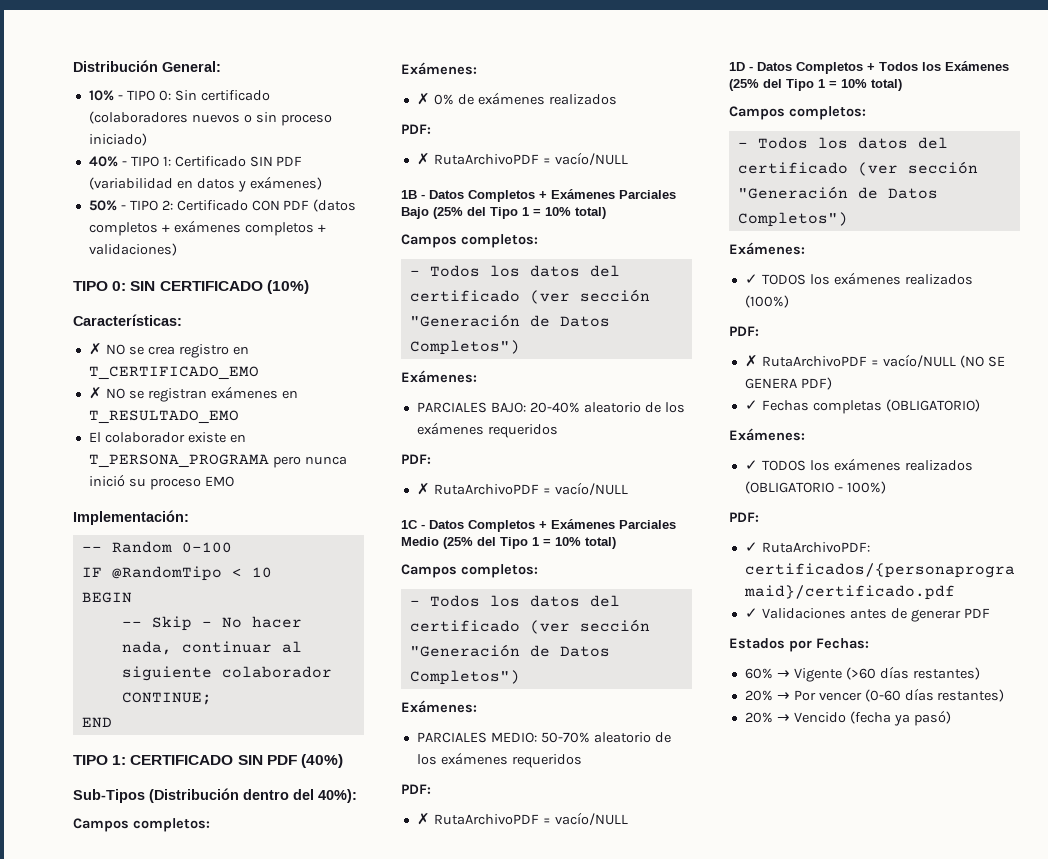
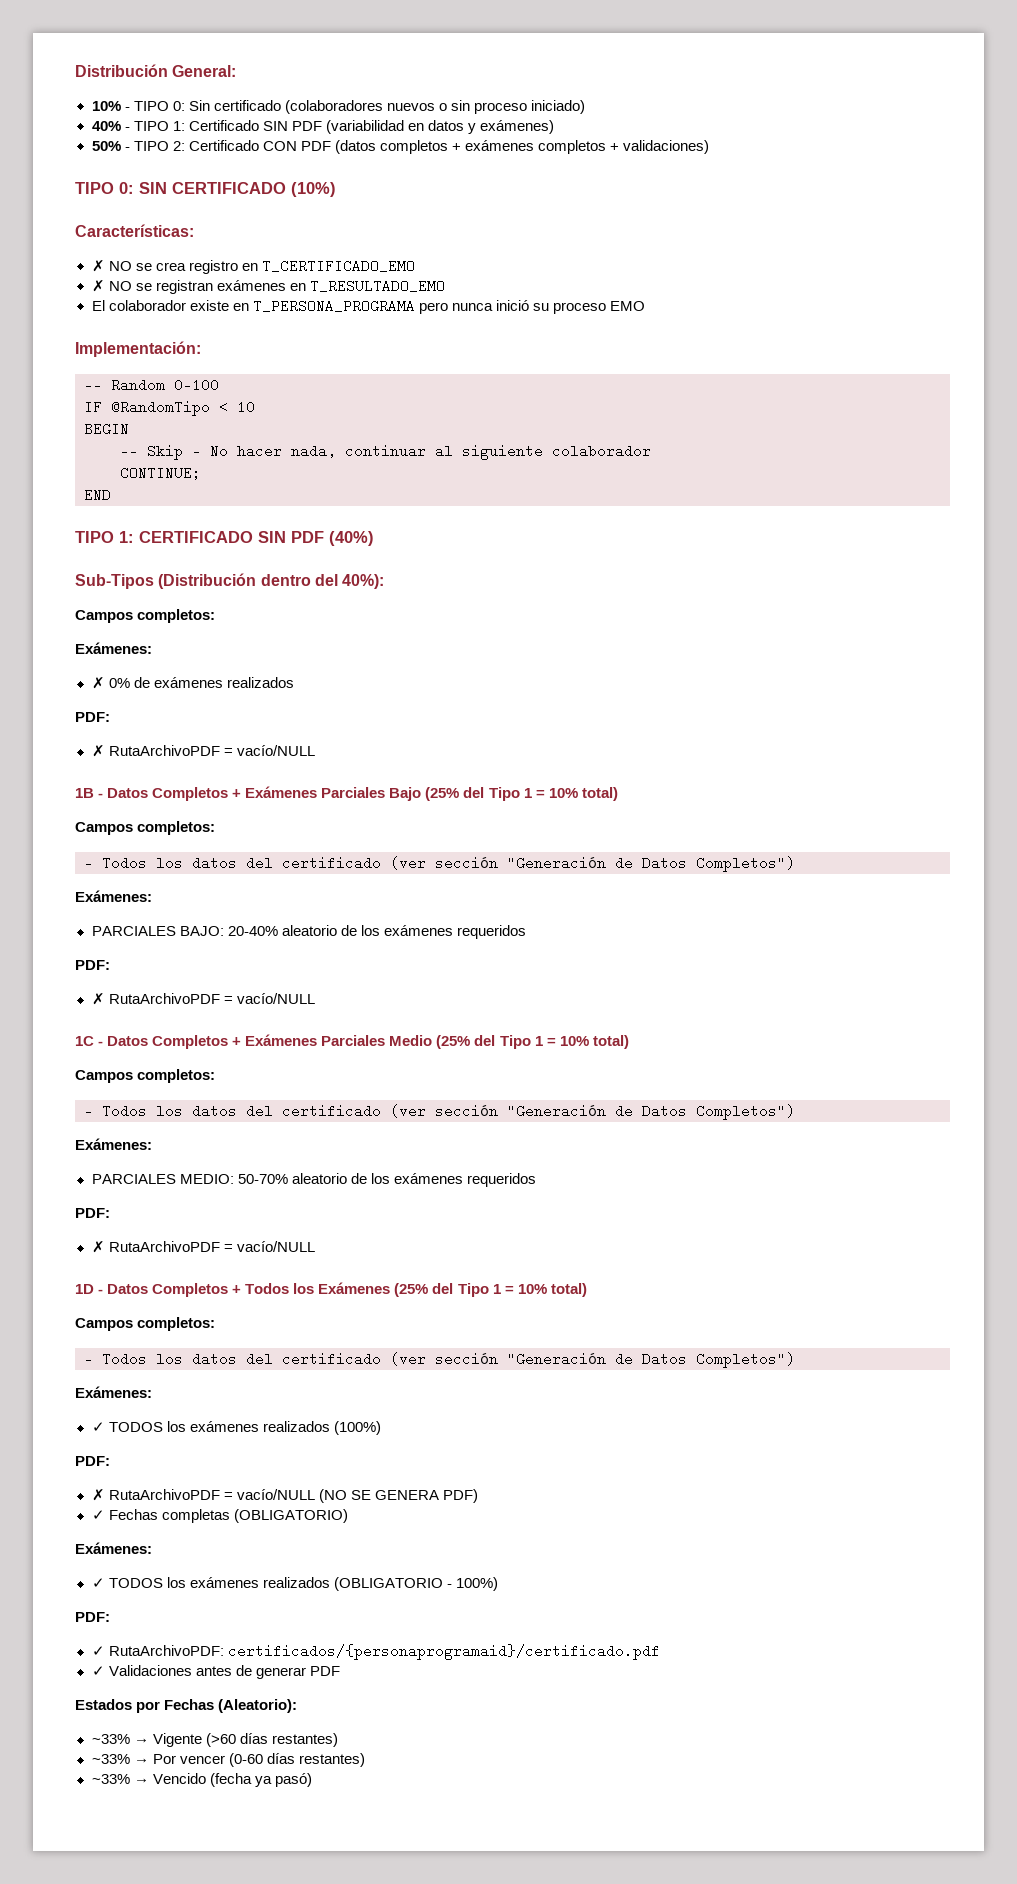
[815,638,869,649] [744,668,773,679] Fechas: // 60% -> [164,1699,298,1713] [91,1734,130,1744] Fechas (Aleatorio): // ~33%
[744,690,773,701] 20% -> [91,1754,130,1764] ~33%
[744,712,773,723] 20% -> [91,1774,130,1784] ~33%

